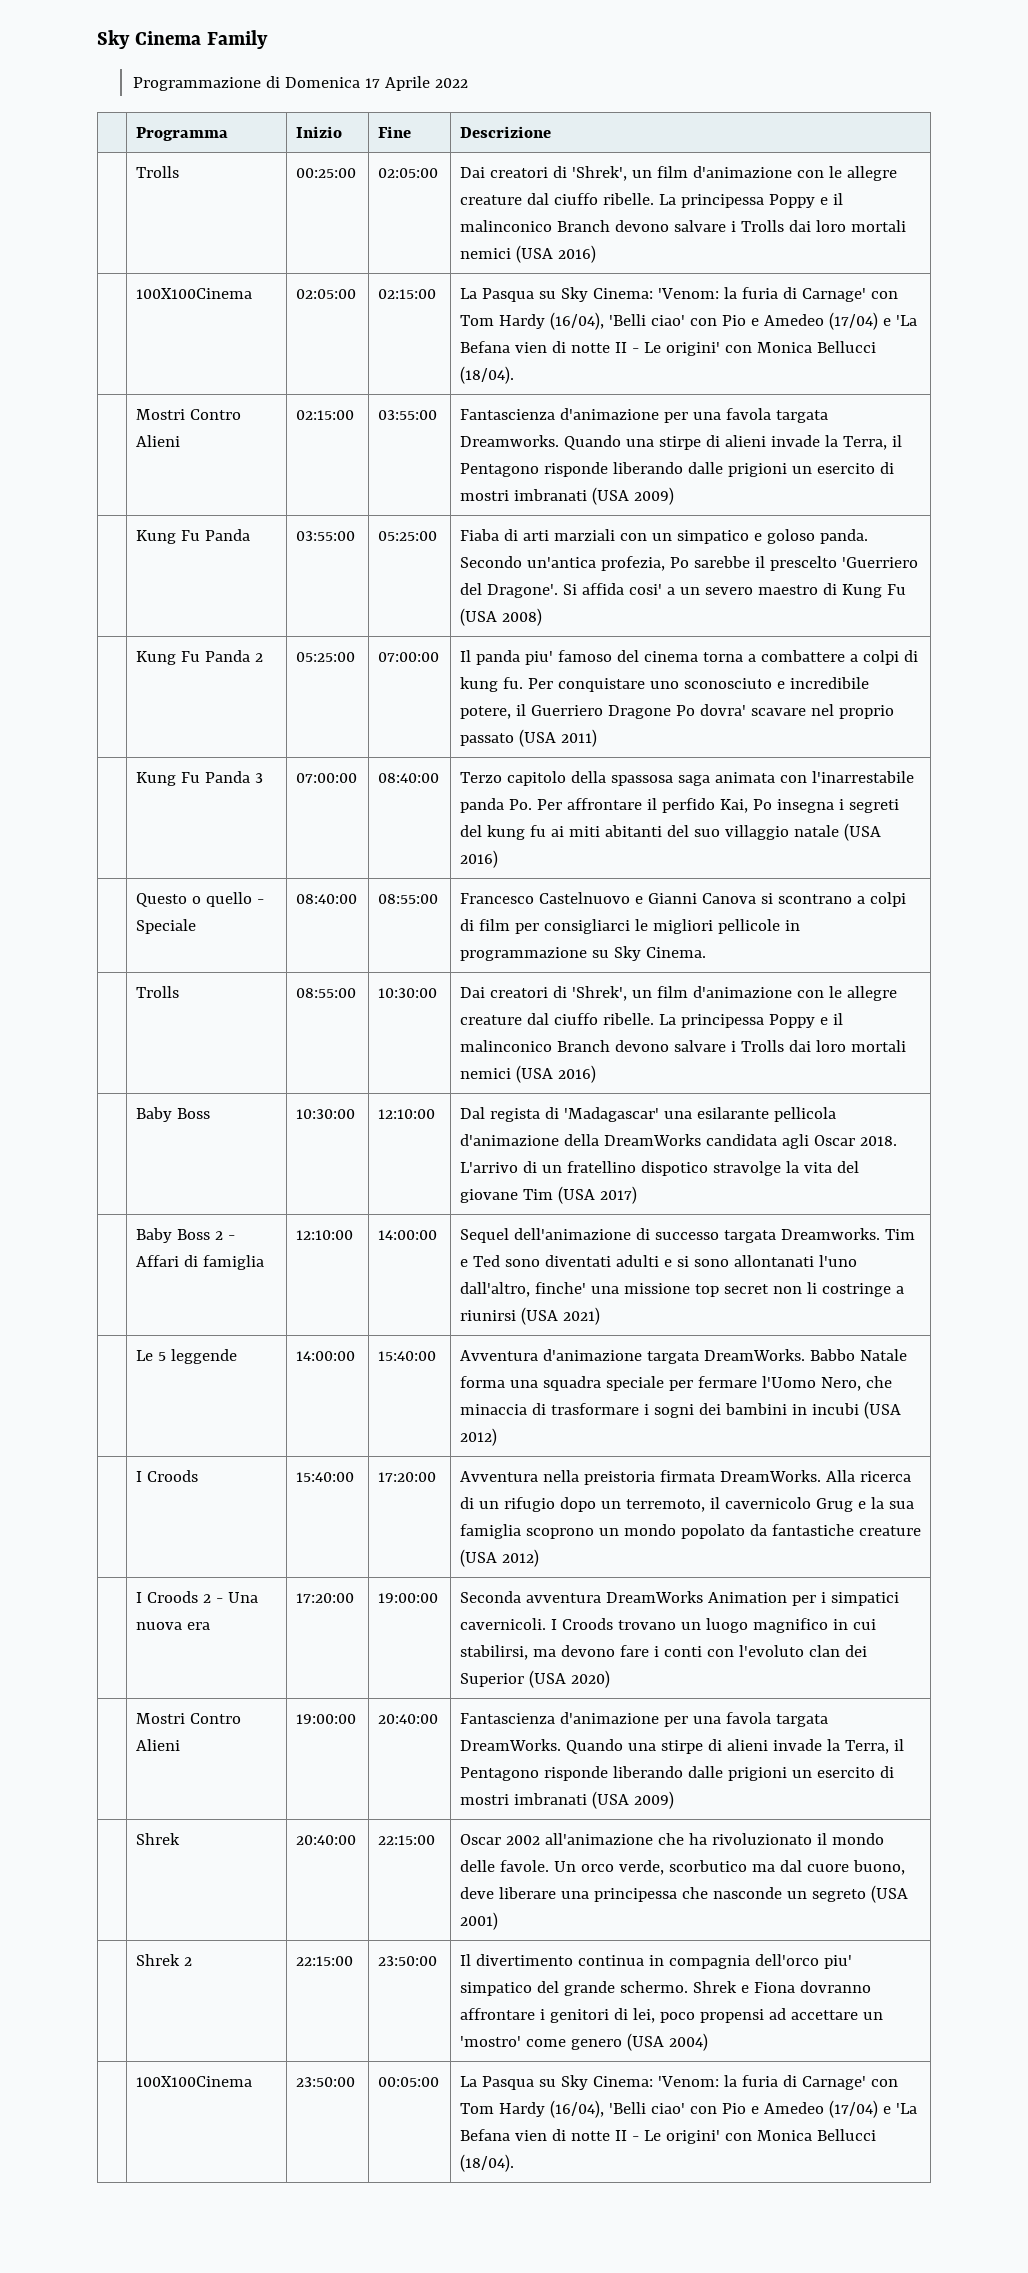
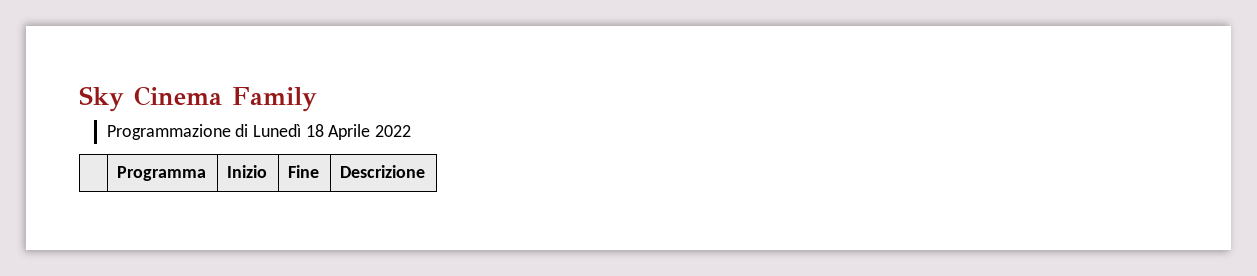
[284,77,380,88] Domenica 17 -> [252,124,324,137] Lunedì 18
[135,166,179,178] [295,168,356,178] [377,168,438,178] [459,166,897,181] [459,193,843,208] [459,220,906,232] [459,245,596,263] [135,288,252,299] [295,289,356,299] [377,289,436,299] [459,287,898,302] [459,312,917,330] [459,341,876,356] [459,366,514,384] [135,409,241,420] [135,435,180,447] [295,410,354,420] [377,410,437,420] [459,408,828,423] [459,435,902,450] [459,462,894,477] [459,487,674,505] [135,529,250,544] [295,531,355,541] [377,531,437,541] [459,529,868,544] [459,556,918,571] [459,583,906,598] [459,608,542,626] [135,650,263,665] [295,652,355,662] [377,652,439,662] [459,650,918,665] [459,677,869,692] [459,704,894,719] [459,729,597,747] [135,771,263,786] [295,773,357,783] [377,773,439,783] [459,771,914,786] [459,798,899,813] [459,823,881,841] [459,850,498,868] [135,892,264,907] [135,919,196,934] [295,894,357,904] [377,894,438,904] [459,892,906,907] [459,919,800,934] [459,946,706,961] [135,986,179,998] [295,988,356,998] [377,988,437,998] [459,986,897,1001] [459,1013,843,1028] [459,1040,906,1052] [459,1065,596,1083] [135,1107,210,1122] [295,1109,355,1119] [377,1109,435,1119] [459,1107,836,1122] [459,1134,897,1149] [459,1161,859,1176] [459,1186,637,1204] [135,1228,235,1243] [135,1255,264,1270] [295,1230,353,1240] [377,1230,437,1240] [459,1228,915,1243] [459,1255,857,1267] [459,1282,904,1297] [459,1307,600,1325] [135,1349,237,1364] [295,1351,355,1361] [377,1351,436,1361] [459,1349,907,1364] [459,1376,892,1391] [459,1401,901,1419] [459,1428,497,1446] [135,1470,198,1482] [295,1472,354,1482] [377,1472,436,1482] [459,1470,911,1485] [459,1497,914,1512] [459,1524,921,1539] [459,1549,539,1567] [135,1591,258,1603] [135,1622,210,1630] [295,1593,354,1603] [377,1593,438,1603] [459,1591,899,1606] [459,1618,876,1633] [459,1645,867,1660] [459,1670,610,1688] [135,1713,241,1724] [135,1739,180,1751] [295,1714,356,1724] [377,1714,438,1724] [459,1712,828,1727] [459,1739,904,1754] [459,1766,894,1781] [459,1791,674,1809] [135,1833,180,1845] [295,1835,356,1845] [377,1835,435,1845] [459,1833,884,1845] [459,1860,905,1875] [459,1885,908,1903] [459,1912,498,1930] [135,1954,192,1966] [295,1956,353,1966] [377,1956,437,1966] [459,1954,852,1969] [459,1981,871,1996] [459,2008,883,2023] [459,2033,708,2051] [135,2076,252,2087] [295,2077,355,2087] [377,2077,439,2087] [459,2075,898,2090] [459,2100,917,2118] [459,2129,876,2144] [459,2154,514,2172] // | Trolls | 00:25:00 | 02:05:00 | Dai creatori di 'Shrek', un film d'animazione con le allegre creature dal ciuffo ribelle. La principessa Poppy e il malinconico Branch devono salvare i Trolls dai loro mortali nemici (USA 2016) // | 100X100Cinema | 02:05:00 | 02:15:00 | La Pasqua su Sky Cinema: 'Venom: la furia di Carnage' con Tom Hardy (16/04), 'Belli ciao' con Pio e Amedeo (17/04) e 'La Befana vien di notte II - Le origini' con Monica Bellucci (18/04). // | Mostri Contro Alieni | 02:15:00 | 03:55:00 | Fantascienza d'animazione per una favola targata Dreamworks. Quando una stirpe di alieni invade la Terra, il Pentagono risponde liberando dalle prigioni un esercito di mostri imbranati (USA 2009) // | Kung Fu Panda | 03:55:00 | 05:25:00 | Fiaba di arti marziali con un simpatico e goloso panda. Secondo un'antica profezia, Po sarebbe il prescelto 'Guerriero del Dragone'. Si affida cosi' a un severo maestro di Kung Fu (USA 2008) // | Kung Fu Panda 2 | 05:25:00 | 07:00:00 | Il panda piu' famoso del cinema torna a combattere a colpi di kung fu. Per conquistare uno sconosciuto e incredibile potere, il Guerriero Dragone Po dovra' scavare nel proprio passato (USA 2011) // | Kung Fu Panda 3 | 07:00:00 | 08:40:00 | Terzo capitolo della spassosa saga animata con l'inarrestabile panda Po. Per affrontare il perfido Kai, Po insegna i segreti del kung fu ai miti abitanti del suo villaggio natale (USA 2016) // | Questo o quello - Speciale | 08:40:00 | 08:55:00 | Francesco Castelnuovo e Gianni Canova si scontrano a colpi di film per consigliarci le migliori pellicole in programmazione su Sky Cinema. // | Trolls | 08:55:00 | 10:30:00 | Dai creatori di 'Shrek', un film d'animazione con le allegre creature dal ciuffo ribelle. La principessa Poppy e il malinconico Branch devono salvare i Trolls dai loro mortali nemici (USA 2016) // | Baby Boss | 10:30:00 | 12:10:00 | Dal regista di 'Madagascar' una esilarante pellicola d'animazione della DreamWorks candidata agli Oscar 2018. L'arrivo di un fratellino dispotico stravolge la vita del giovane Tim (USA 2017) // | Baby Boss 2 - Affari di famiglia | 12:10:00 | 14:00:00 | Sequel dell'animazione di successo targata Dreamworks. Tim e Ted sono diventati adulti e si sono allontanati l'uno dall'altro, finche' una missione top secret non li costringe a riunirsi (USA 2021) // | Le 5 leggende | 14:00:00 | 15:40:00 | Avventura d'animazione targata DreamWorks. Babbo Natale forma una squadra speciale per fermare l'Uomo Nero, che minaccia di trasformare i sogni dei bambini in incubi (USA 2012) // | I Croods | 15:40:00 | 17:20:00 | Avventura nella preistoria firmata DreamWorks. Alla ricerca di un rifugio dopo un terremoto, il cavernicolo Grug e la sua famiglia scoprono un mondo popolato da fantastiche creature (USA 2012) // | I Croods 2 - Una nuova era | 17:20:00 | 19:00:00 | Seconda avventura DreamWorks Animation per i simpatici cavernicoli. I Croods trovano un luogo magnifico in cui stabilirsi, ma devono fare i conti con l'evoluto clan dei Superior (USA 2020) // | Mostri Contro Alieni | 19:00:00 | 20:40:00 | Fantascienza d'animazione per una favola targata DreamWorks. Quando una stirpe di alieni invade la Terra, il Pentagono risponde liberando dalle prigioni un esercito di mostri imbranati (USA 2009) // | Shrek | 20:40:00 | 22:15:00 | Oscar 2002 all'animazione che ha rivoluzionato il mondo delle favole. Un orco verde, scorbutico ma dal cuore buono, deve liberare una principessa che nasconde un segreto (USA 2001) // | Shrek 2 | 22:15:00 | 23:50:00 | Il divertimento continua in compagnia dell'orco piu' simpatico del grande schermo. Shrek e Fiona dovranno affrontare i genitori di lei, poco propensi ad accettare un 'mostro' come genero (USA 2004) // | 100X100Cinema | 23:50:00 | 00:05:00 | La Pasqua su Sky Cinema: 'Venom: la furia di Carnage' con Tom Hardy (16/04), 'Belli ciao' con Pio e Amedeo (17/04) e 'La Befana vien di notte II - Le origini' con Monica Bellucci (18/04). -> (425, 171) none

